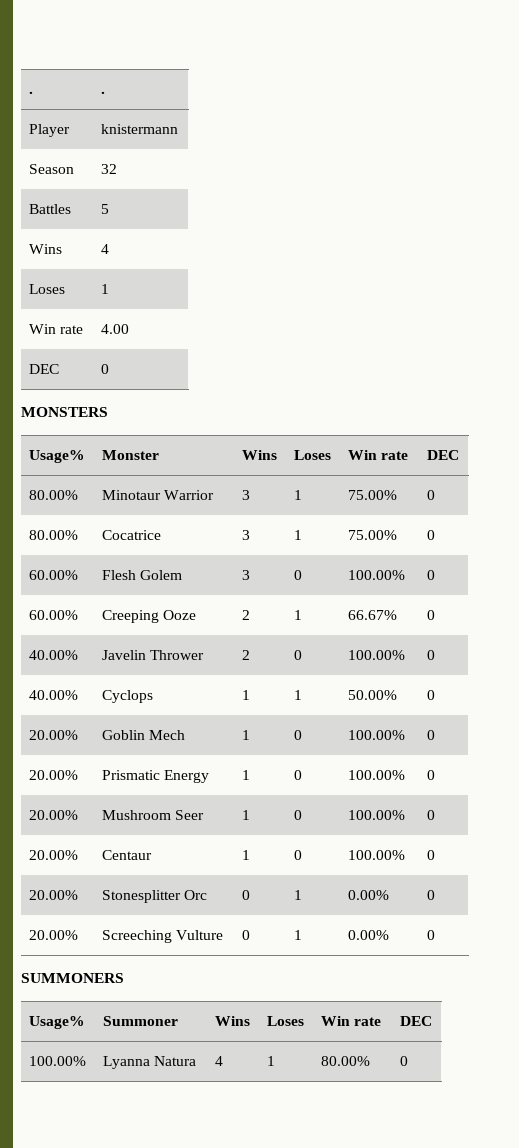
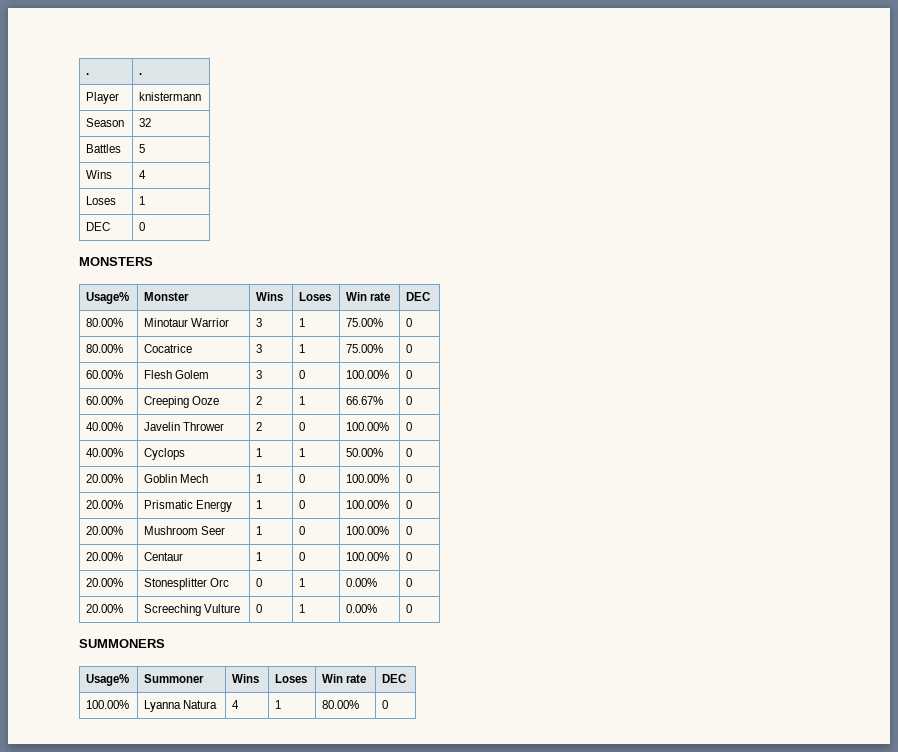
[29,324,84,334] [101,324,130,334] // Win rate | 4.00 -> (146, 200) none

